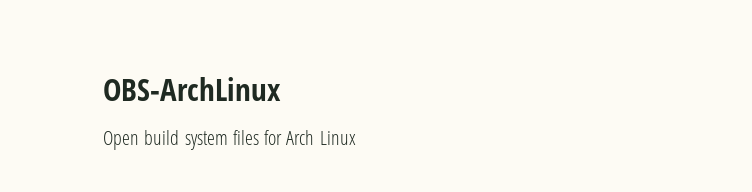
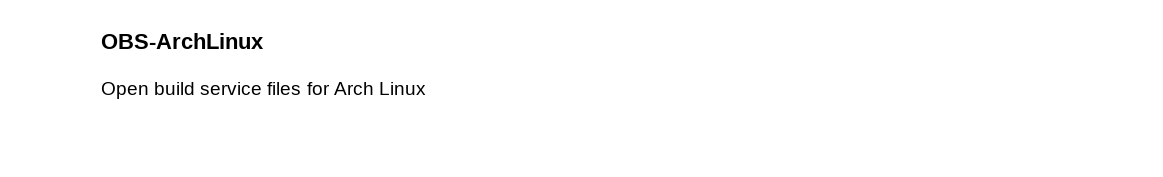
[184,131,228,150] system -> [200,82,263,95] service

